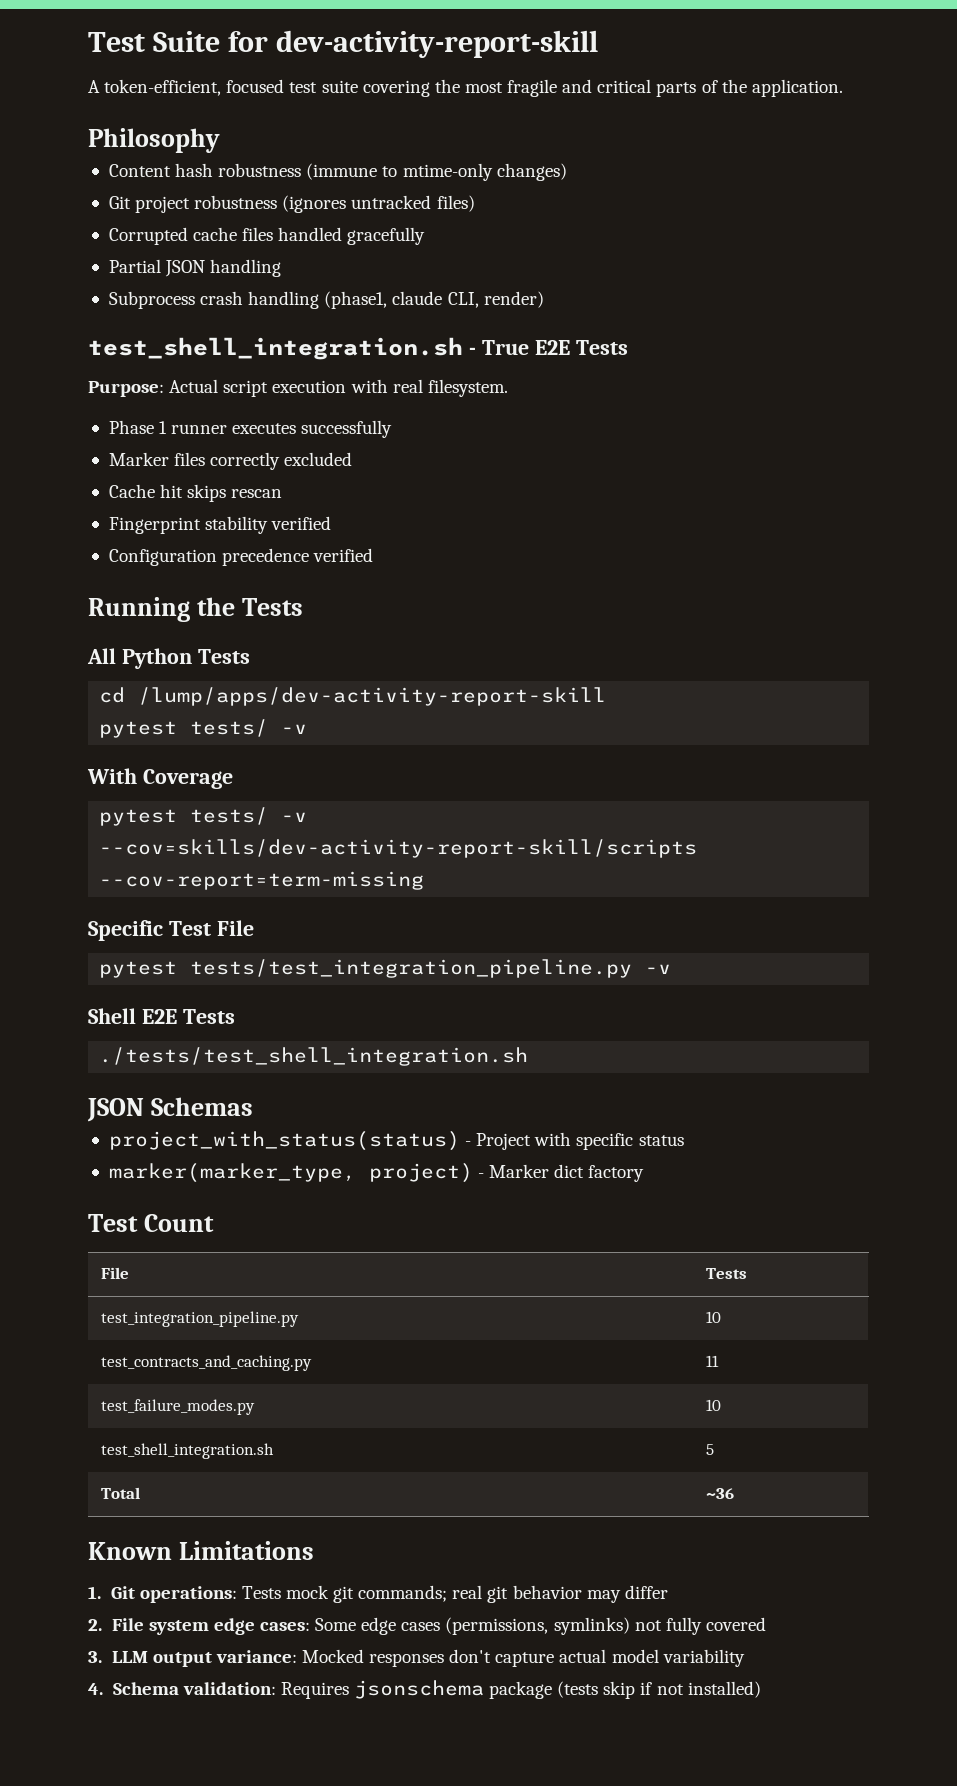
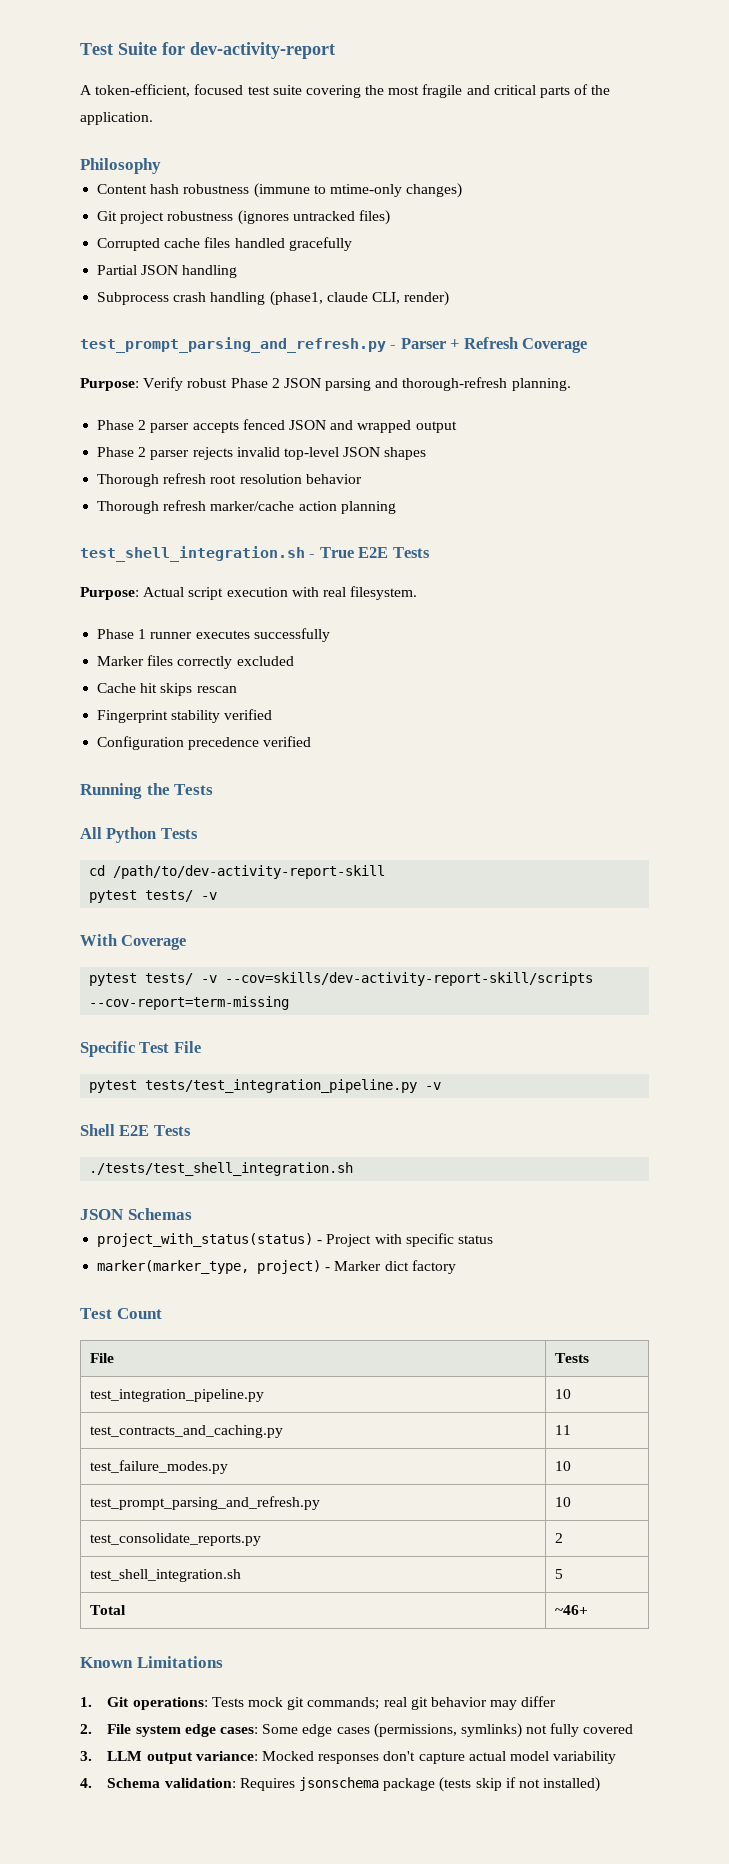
[275,30,598,58] dev-activity-report-skill -> [190,42,335,59] dev-activity-report
(544, 299) none -> [80,337,588,353] [80,377,571,391] [97,419,457,433] [97,447,427,460] [97,473,362,487] [97,500,396,514] // test_prompt_parsing_and_refresh.py - Parser + Refresh Coverage // Purpose: Verify robust Phase 2 JSON parsing and thorough-refresh planning. // Phase 2 parser accepts fenced JSON and wrapped output // Phase 2 parser rejects invalid top-level JSON shapes // Thorough refresh root resolution behavior // Thorough refresh marker/cache action planning
[138,687,607,706] /lump/apps/dev-activity-report-skill -> [113,865,386,879] /path/to/dev-activity-report-skill
(722, 1405) none -> [90,1496,321,1510] [555,1497,572,1507] [90,1533,262,1546] [555,1533,564,1543] // test_prompt_parsing_and_refresh.py | 10 // test_consolidate_reports.py | 2
[706,1488,735,1499] ~36 -> [555,1605,589,1615] ~46+

